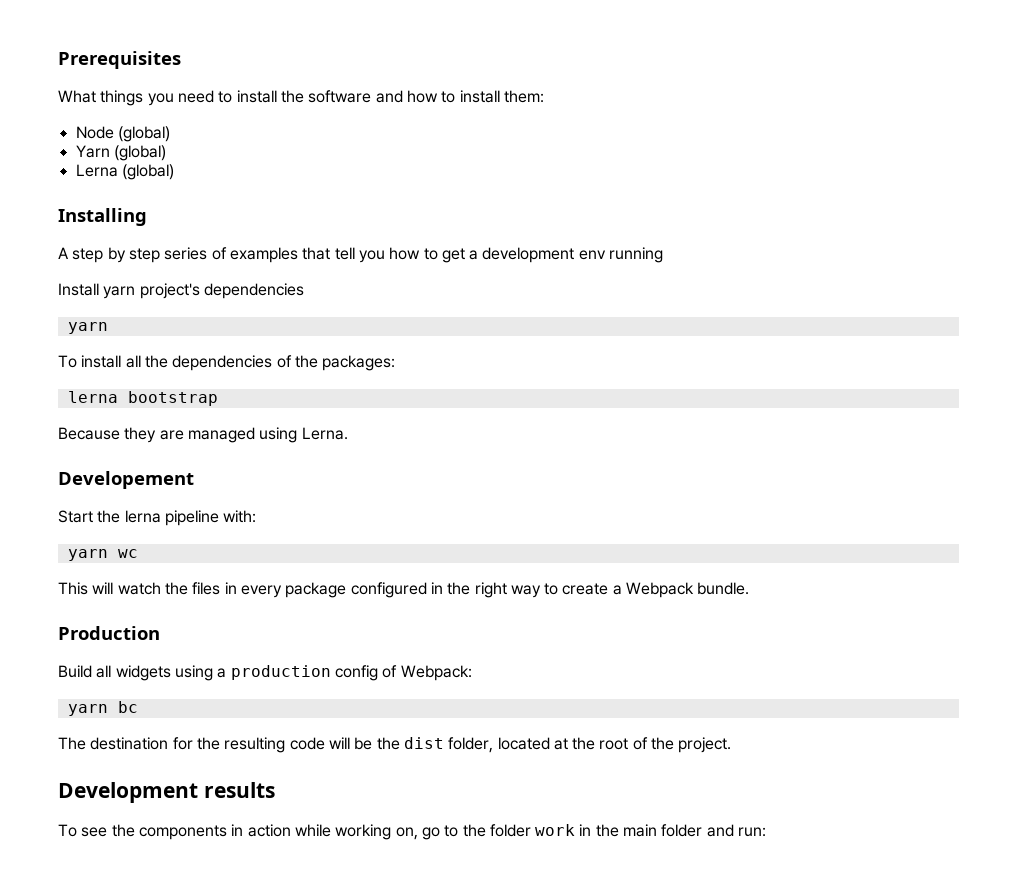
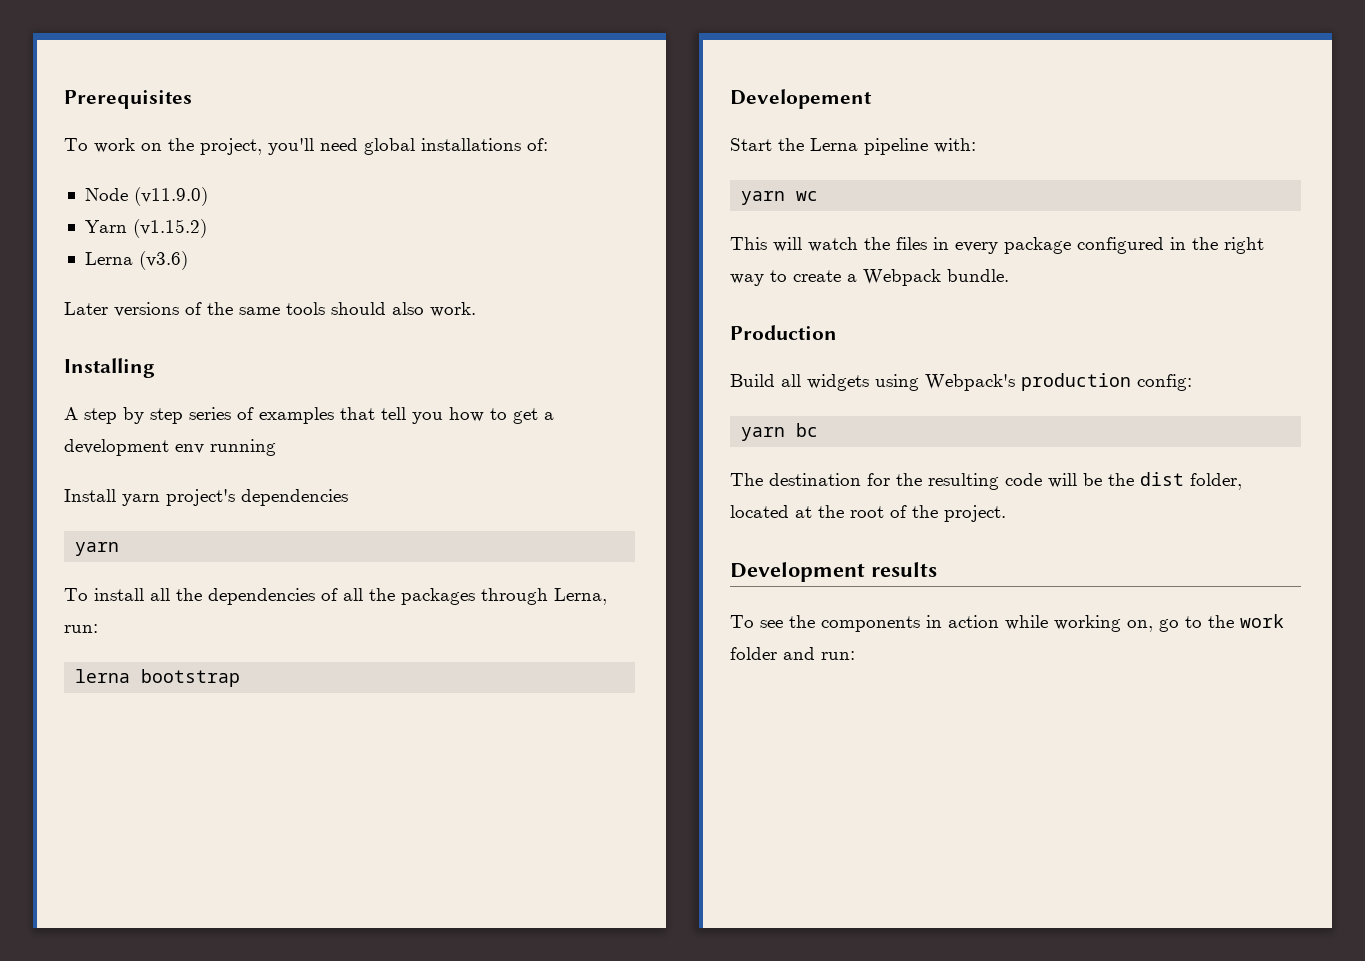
[58,90,544,106] What things you need to install the software and how to install them: -> [64,138,548,155] To work on the project, you'll need global installations of:
[117,126,170,142] (global) -> [133,187,208,206] (v11.9.0)
[113,145,166,161] [75,164,174,180] (global) // Lerna (global) -> [132,219,207,238] [84,251,188,270] [64,302,476,317] (v1.15.2) // Lerna (v3.6) // Later versions of the same tools should also work.
[294,355,396,371] [67,391,218,406] [58,427,348,443] the packages: // lerna bootstrap // Because they are managed using Lerna. -> [343,588,607,605] [64,624,98,633] [75,669,241,687] all the packages through Lerna, run: // lerna bootstrap
[124,510,161,523] lerna -> [810,138,858,151] Lerna
[217,665,472,681] a production config of Webpack: -> [925,373,1192,391] Webpack's production config:
[489,824,658,837] folder work in the main -> [1240,614,1284,628] work

